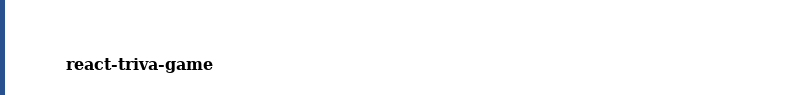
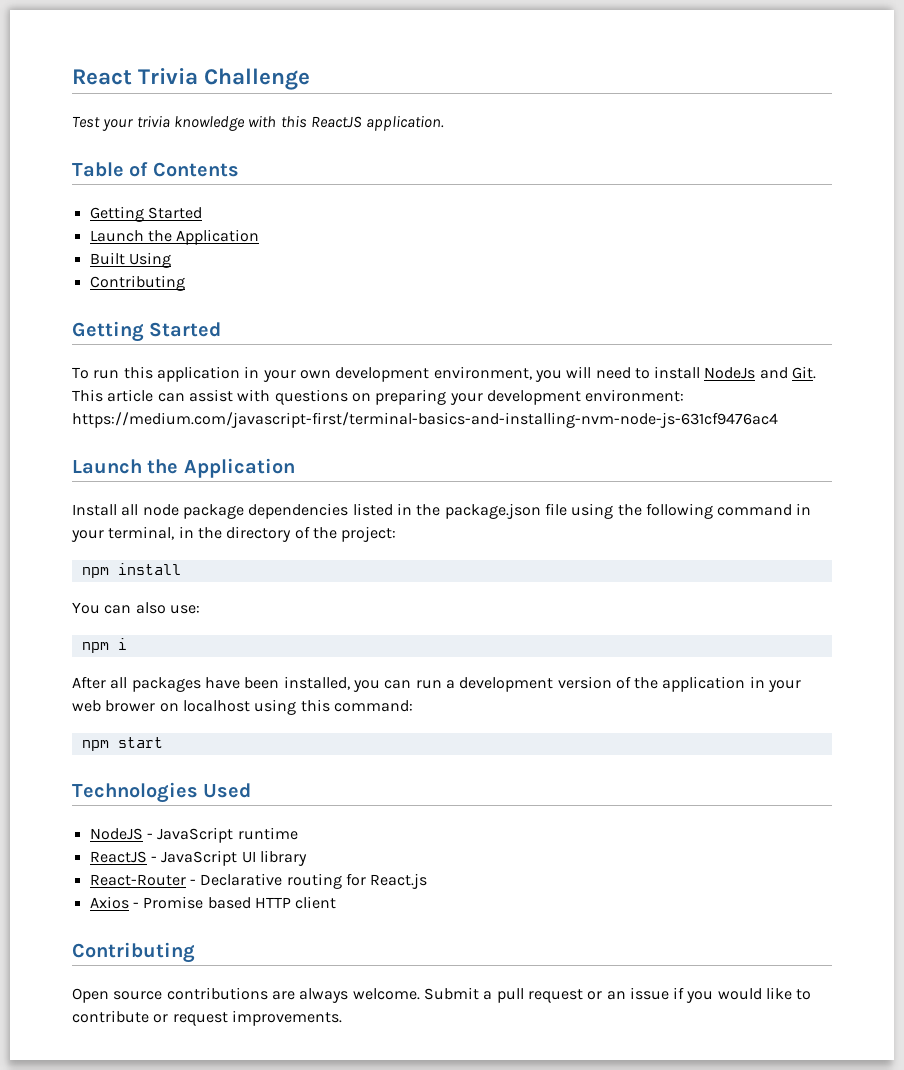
[66,58,213,73] react-triva-game -> [72,68,311,90] [72,115,445,131] [72,162,239,177] [89,206,202,222] [89,229,260,245] [89,252,171,268] [89,275,185,291] [72,321,222,342] [72,366,817,382] [72,389,685,405] [72,412,778,428] [72,458,295,478] [72,503,812,519] [71,526,397,542] [81,563,181,578] [72,602,200,614] [81,638,127,653] [72,676,802,692] [72,699,413,715] [81,737,163,751] [72,782,252,803] [89,827,298,843] [89,850,307,866] [89,873,428,889] [89,896,337,909] [72,942,195,963] [72,987,812,1003] [72,1010,342,1026] React Trivia Challenge // Test your trivia knowledge with this ReactJS application. // Table of Contents // Getting Started // Launch the Application // Built Using // Contributing // Getting Started // To run this application in your own development environment, you will need to install NodeJs and Git. This article can assist with questions on preparing your development environment: https://medium.com/javascript-first/terminal-basics-and-installing-nvm-node-js-631cf9476ac4 // Launch the Application // Install all node package dependencies listed in the package.json file using the following command in your terminal, in the directory of the project: // npm install // You can also use: // npm i // After all packages have been installed, you can run a development version of the application in your web brower on localhost using this command: // npm start // Technologies Used // NodeJS - JavaScript runtime // ReactJS - JavaScript UI library // React-Router - Declarative routing for React.js // Axios - Promise based HTTP client // Contributing // Open source contributions are always welcome. Submit a pull request or an issue if you would like to contribute or request improvements.

